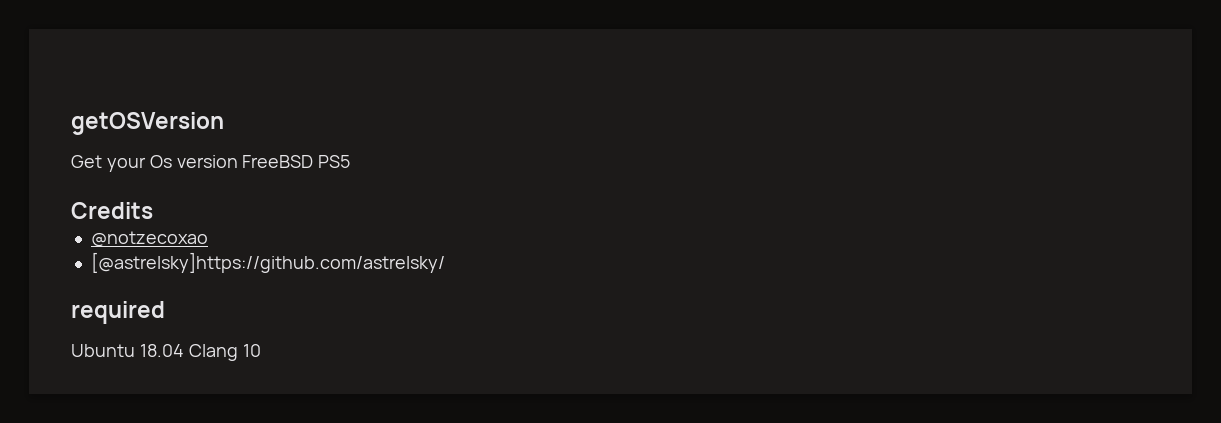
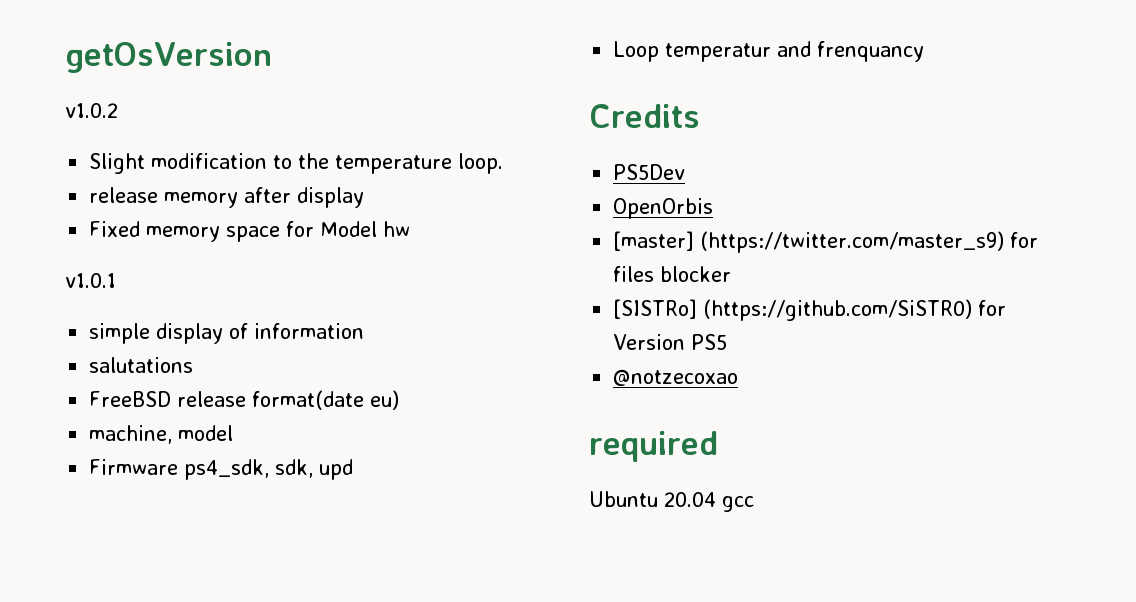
[71,112,224,135] [71,155,351,172] [71,202,153,219] getOSVersion // Get your Os version FreeBSD PS5 // Credits -> [65,42,272,73] [65,103,118,118] [89,153,504,174] [89,187,365,208] [89,221,411,242] [65,273,116,288] [89,323,365,344] [89,357,194,373] [89,390,400,410] [89,425,234,444] [89,459,354,480] [613,41,925,62] [589,104,700,128] [613,164,686,180] [613,198,714,219] [613,231,1039,253] [613,266,732,282] [613,299,1007,321] [613,334,728,350] getOsVersion // v1.0.2 // Slight modification to the temperature loop. // release memory after display // Fixed memory space for Model hw // v1.0.1 // simple display of information // salutations // FreeBSD release format(date eu) // machine, model // Firmware ps4_sdk, sdk, upd // Loop temperatur and frenquancy // Credits // PS5Dev // OpenOrbis // [master] (https://twitter.com/master_s9) for files blocker // [SISTRo] (https://github.com/SiSTR0) for Version PS5
[90,252,445,273] // [@astrelsky]https://github.com/astrelsky/ -> (739, 377) none
[139,344,261,361] 18.04 Clang 10 -> [664,492,754,512] 20.04 gcc

